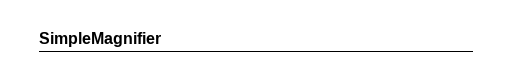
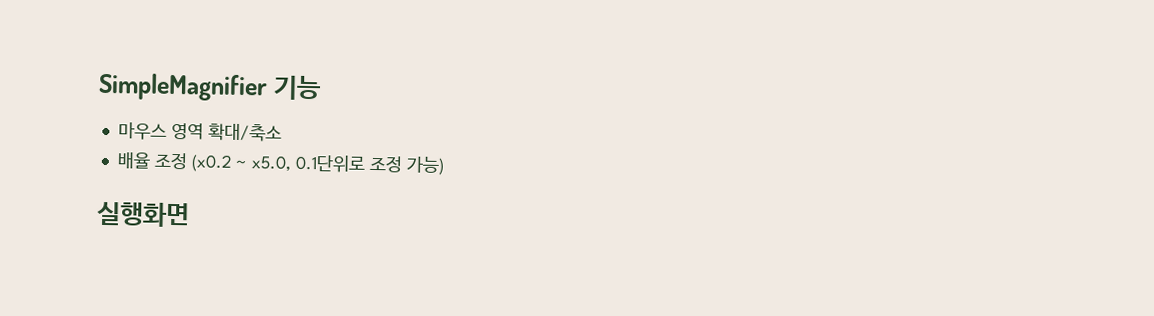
(161, 39) none -> [272,75,321,101] [117,122,282,142] [116,152,444,176] [96,201,190,228] 기능 // 마우스 영역 확대/축소 // 배율 조정 (x0.2 ~ x5.0, 0.1단위로 조정 가능) // 실행화면

